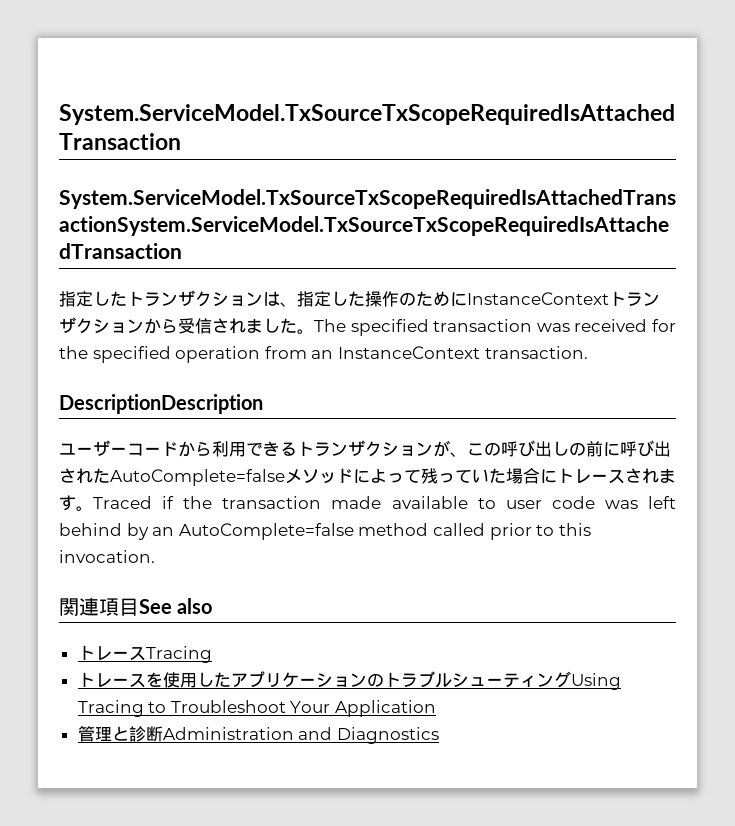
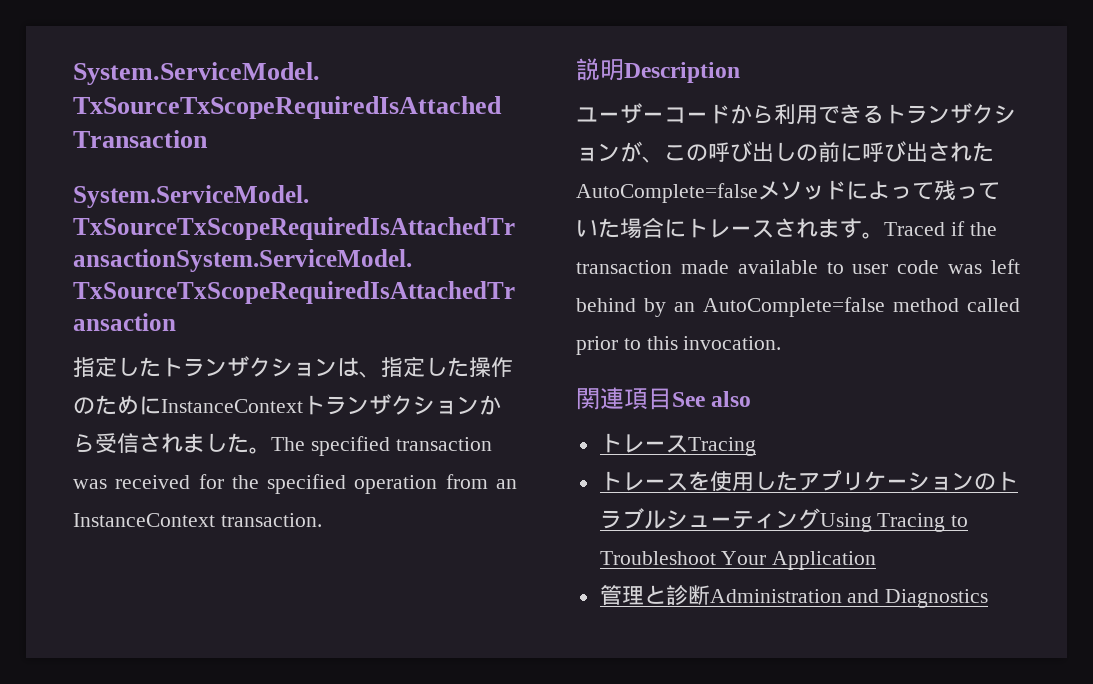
[59,394,263,414] DescriptionDescription -> [576,58,740,83] 説明Description

